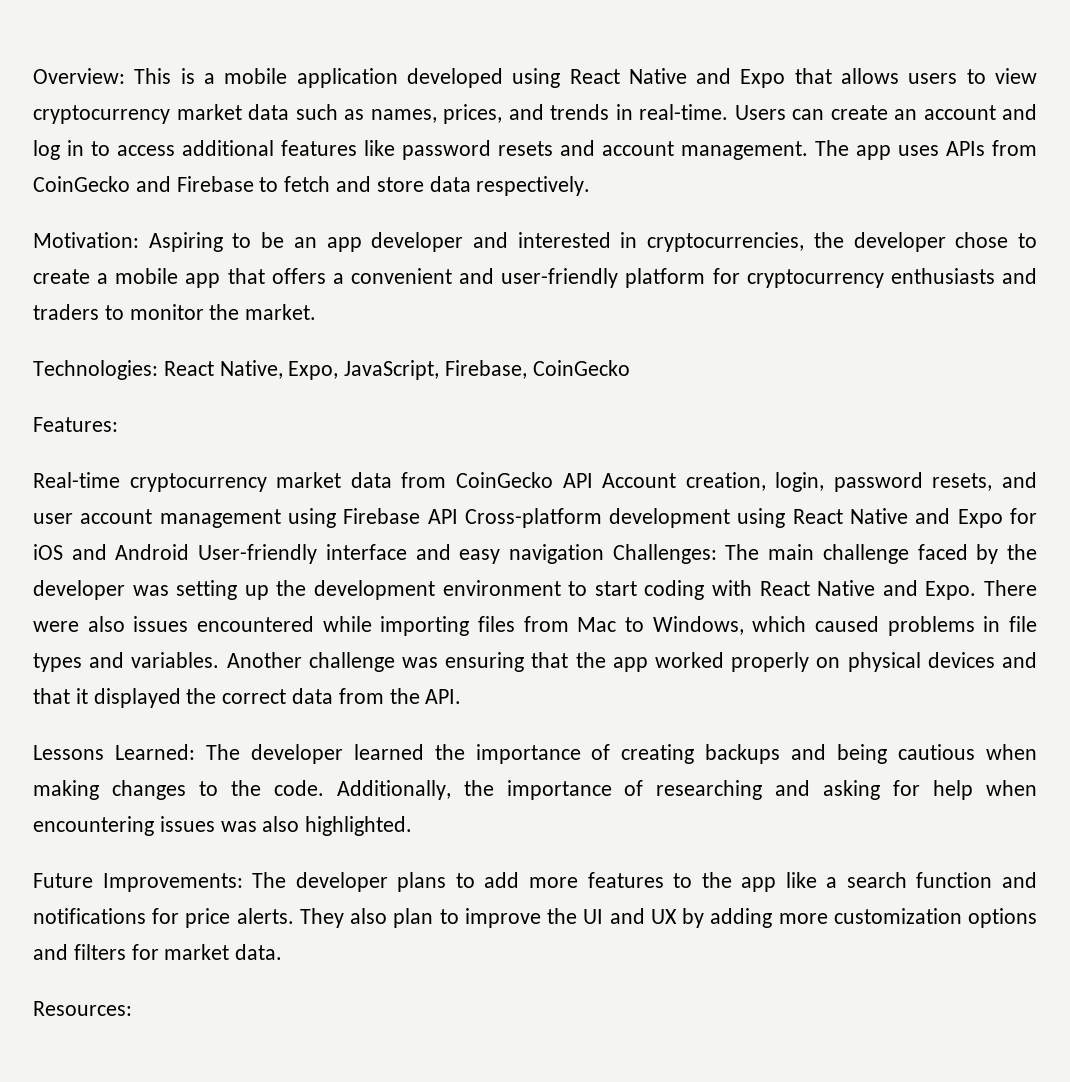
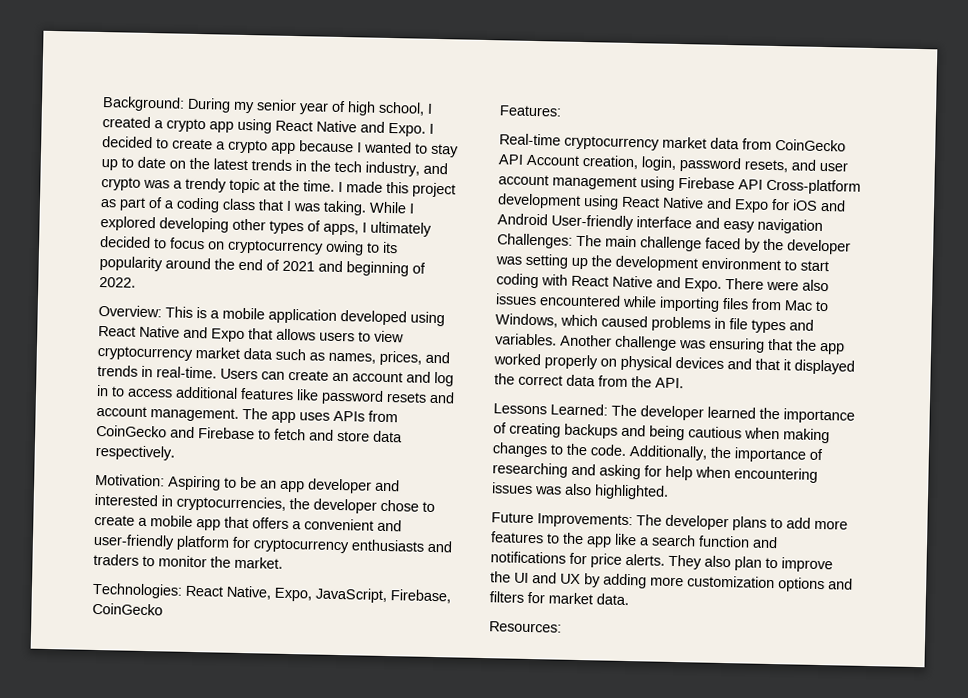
(33, 76) none -> [102,96,433,116] [102,116,434,137] [102,136,459,158] [101,156,448,177] [101,177,456,198] [100,197,415,216] [100,216,432,237] [100,236,398,256] [99,256,426,277] [99,276,136,288] Background: During my senior year of high school, I created a crypto app using React Native and Expo. I decided to create a crypto app because I wanted to stay up to date on the latest trends in the tech industry, and crypto was a trendy topic at the time. I made this project as part of a coding class that I was taking. While I explored developing other types of apps, I ultimately decided to focus on cryptocurrency owing to its popularity around the end of 2021 and beginning of 2022. //

